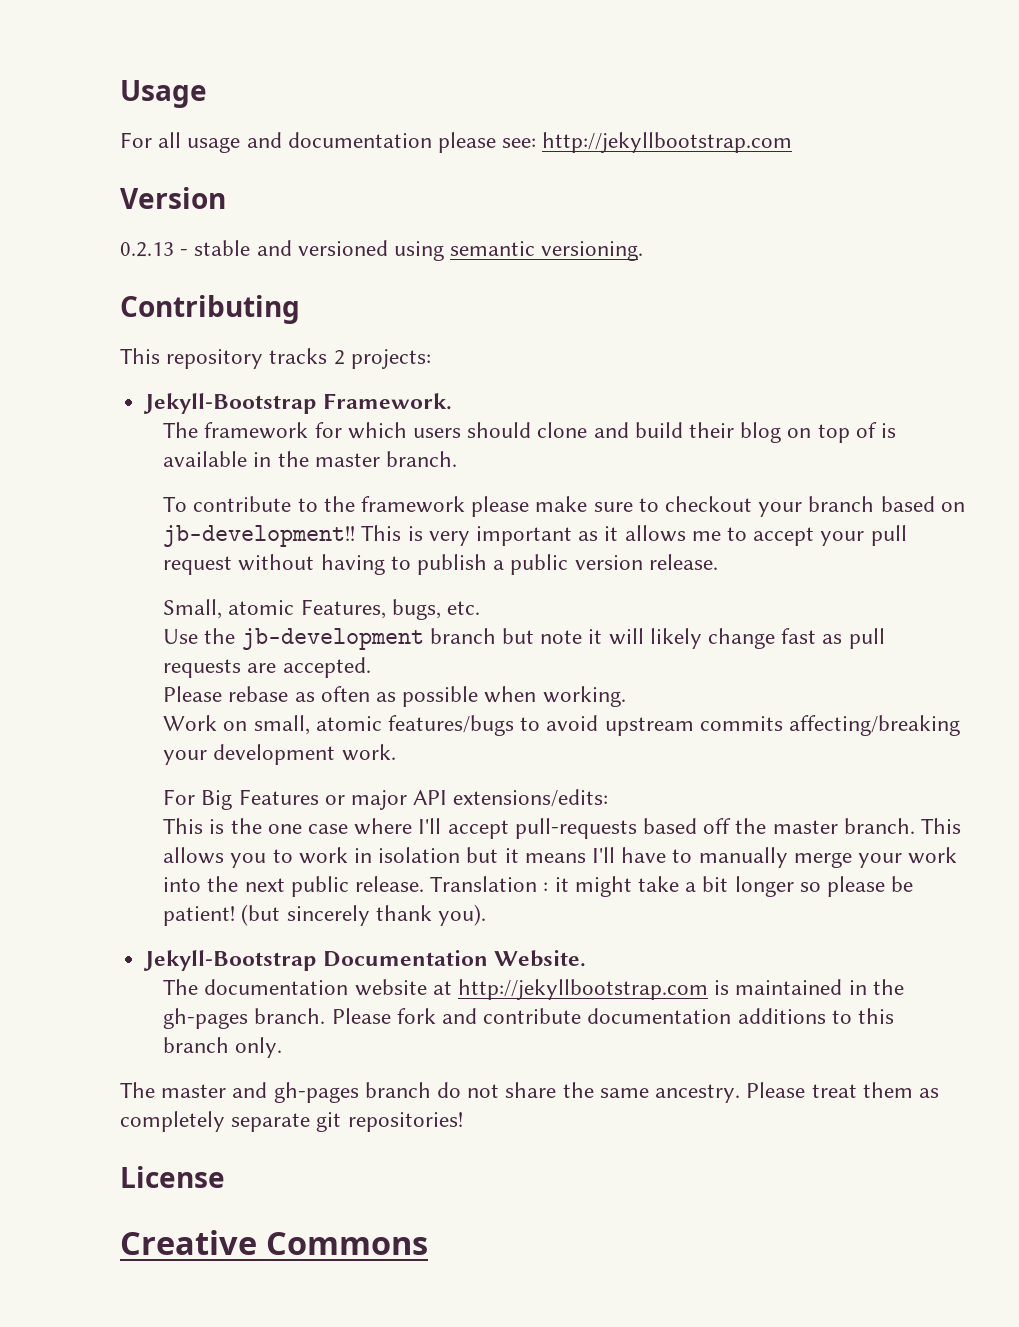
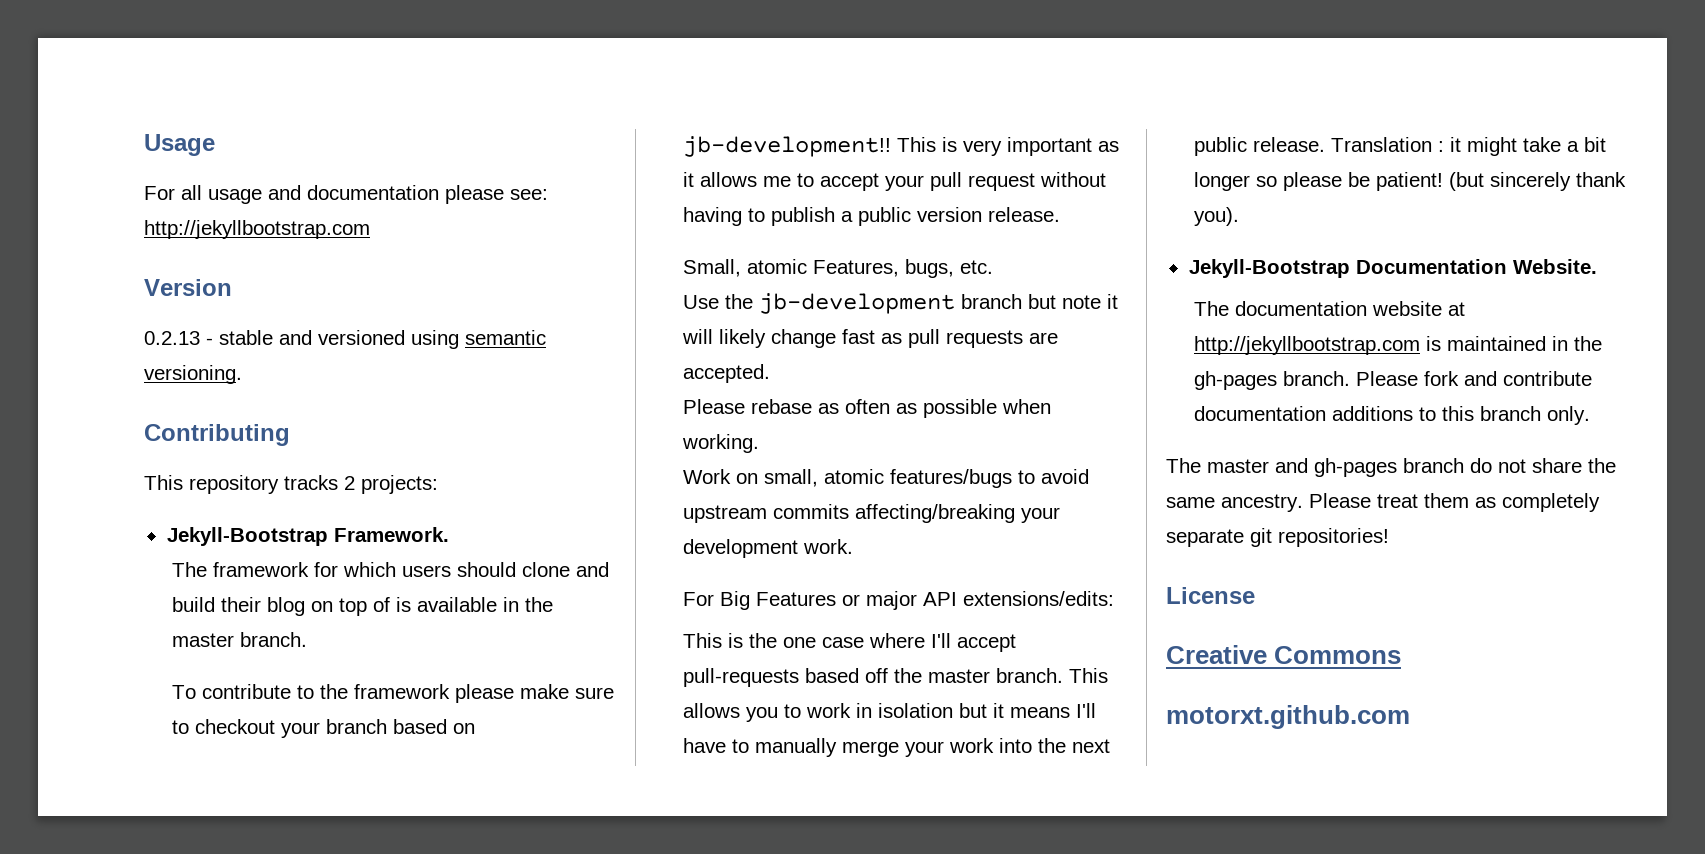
(428, 1243) none -> [1166,705,1410,729] // motorxt.github.com

